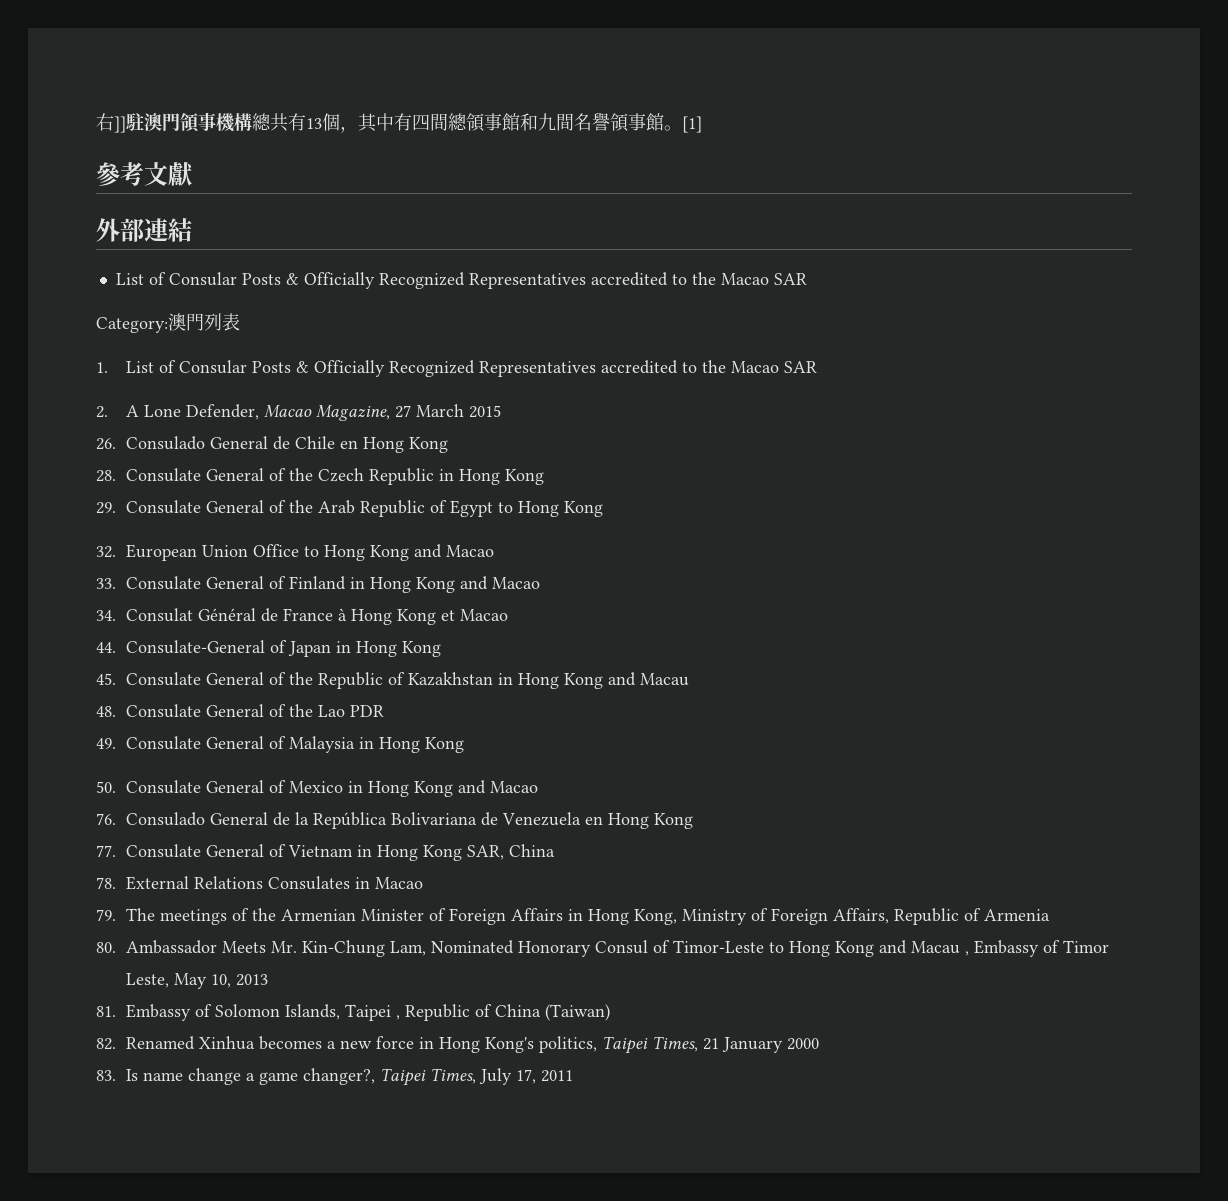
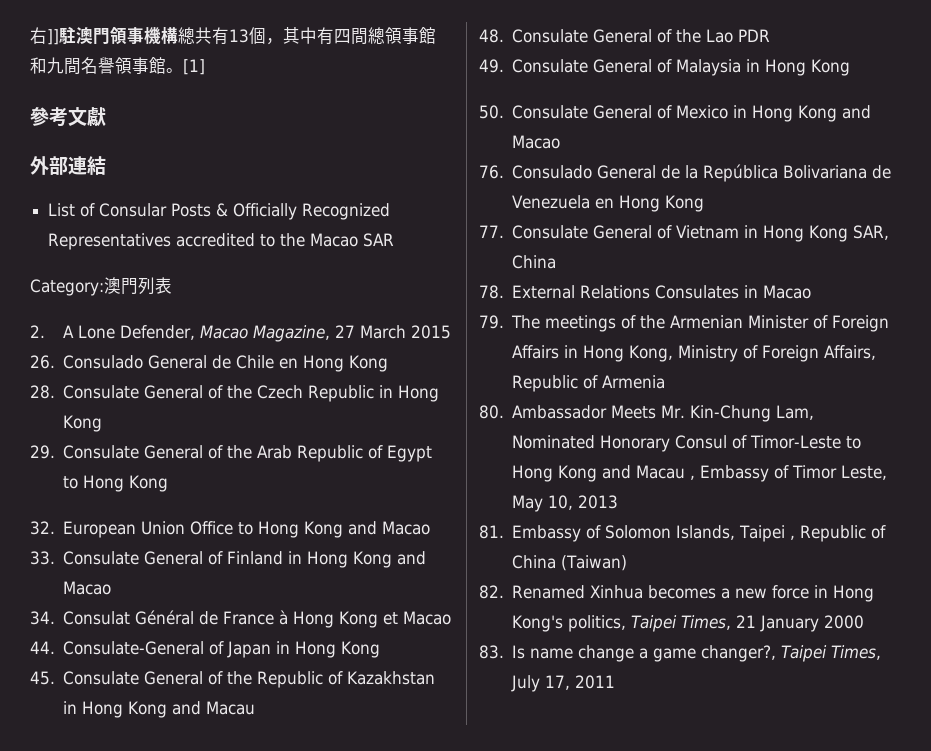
[96,360,817,377] // 1. List of Consular Posts & Officially Recognized Representatives accredited to the Macao SAR -> (172, 285) none

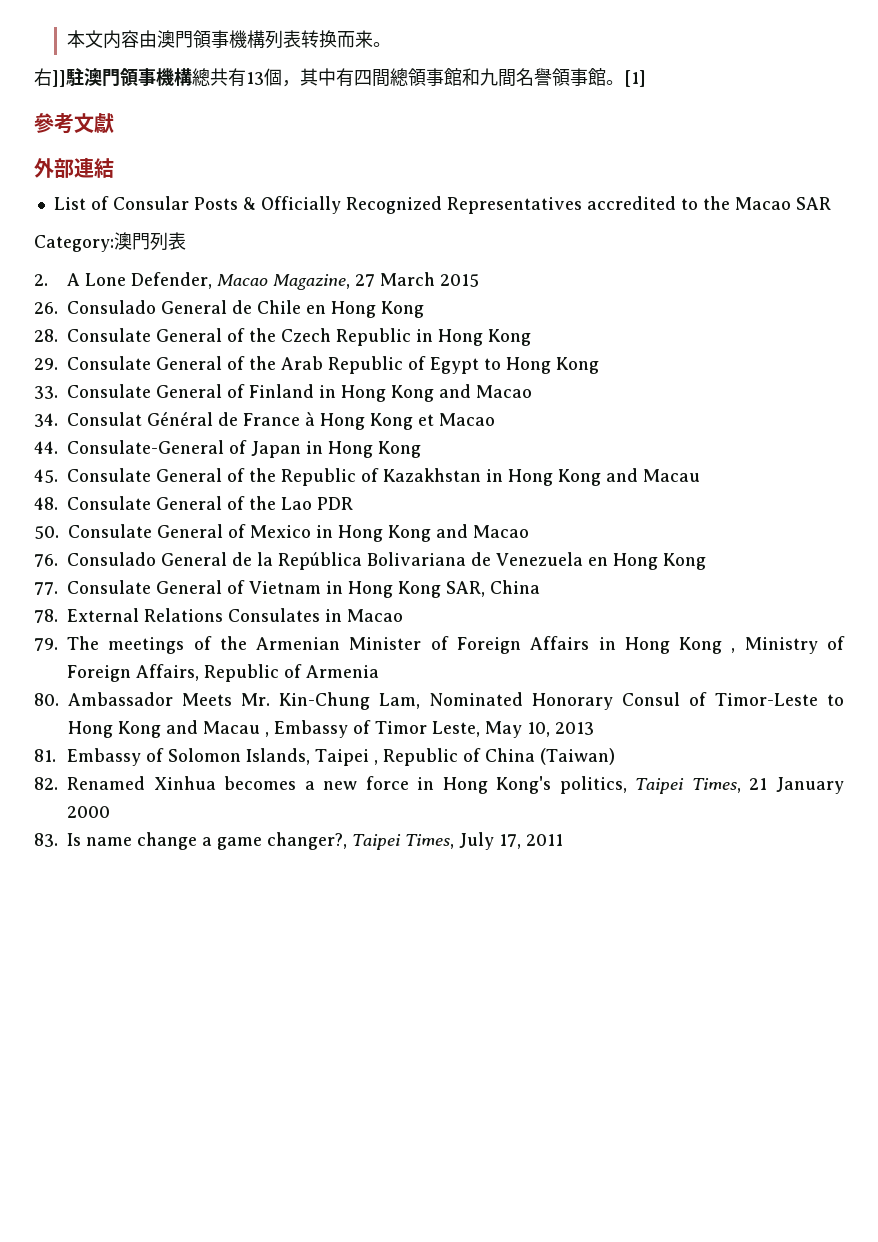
(30, 35) none -> [66,30,391,49] 本文内容由澳門領事機構列表转换而来。 //
[30,521,431,538] // 32. European Union Office to Hong Kong and Macao -> (599, 365) none
[479,59,851,76] [479,105,673,119] 49. Consulate General of Malaysia in Hong Kong // 50. Consulate General of -> [34,524,246,539] 50. Consulate General of
[629,345,674,362] Kong, -> [679,637,736,654] Kong ,

